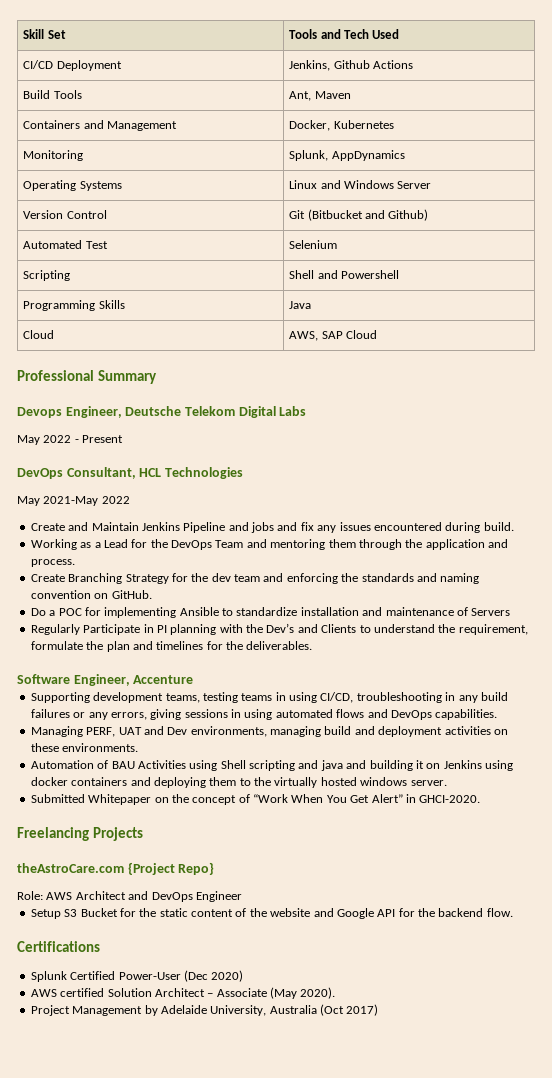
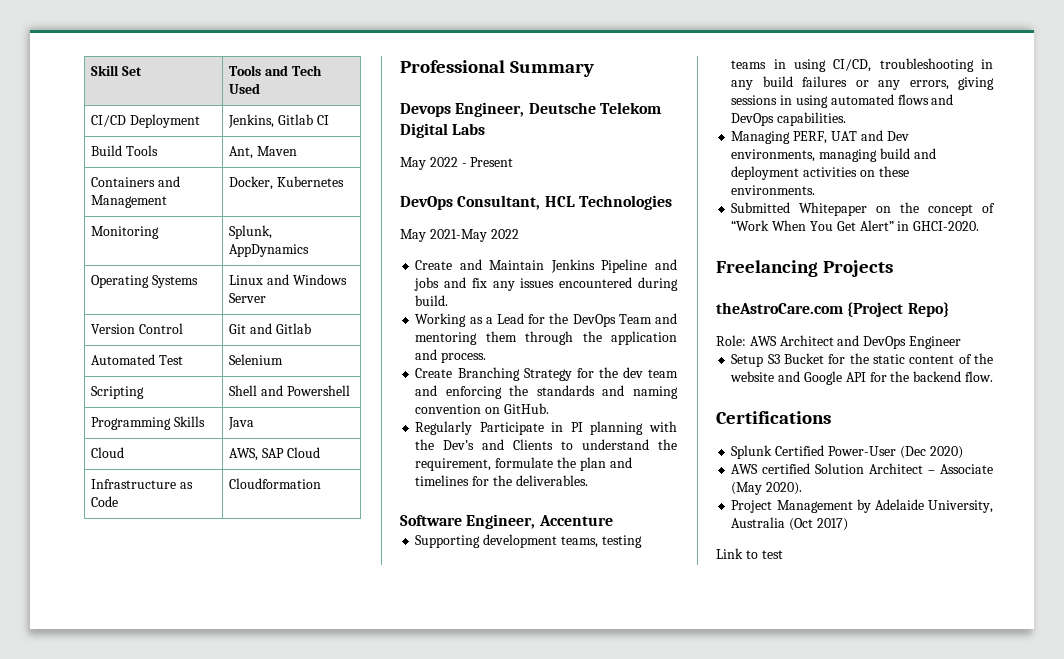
[333,60,413,69] Github Actions -> [277,114,329,125] Gitlab CI
[307,209,429,221] (Bitbucket and Github) -> [249,323,311,334] and Gitlab
(377, 334) none -> [91,479,193,489] [91,496,119,507] [229,478,322,489] // Infrastructure as Code | Cloudformation
[30,607,511,618] // Do a POC for implementing Ansible to standardize installation and maintenance of Servers -> (549, 408) none
[30,760,513,771] [30,777,447,788] // Automation of BAU Activities using Shell scripting and java and building it on Jenkins using docker containers and deploying them to the virtually hosted windows server. -> (816, 190) none
(379, 1010) none -> [716,548,783,559] // Link to test

